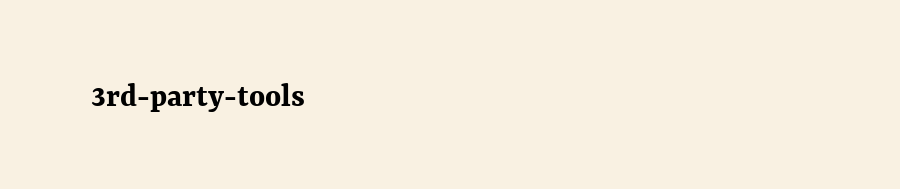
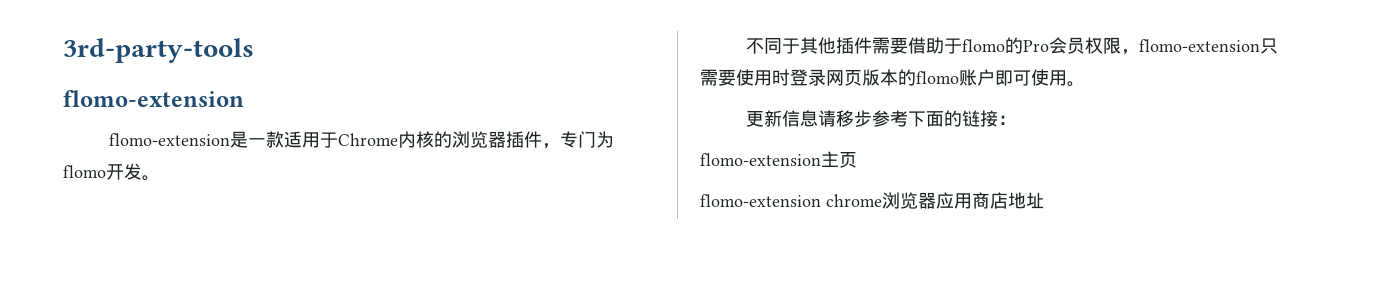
(305, 97) none -> [63,90,244,107] [109,131,615,149] [63,163,160,181] [746,37,1279,55] [700,69,1085,87] [746,110,1017,127] [700,151,857,168] [700,192,1044,209] // flomo-extension // flomo-extension是一款适用于Chrome内核的浏览器插件，专门为flomo开发。 // 不同于其他插件需要借助于flomo的Pro会员权限，flomo-extension只需要使用时登录网页版本的flomo账户即可使用。 // 更新信息请移步参考下面的链接： // flomo-extension主页 // flomo-extension chrome浏览器应用商店地址

